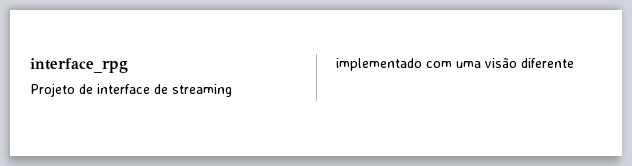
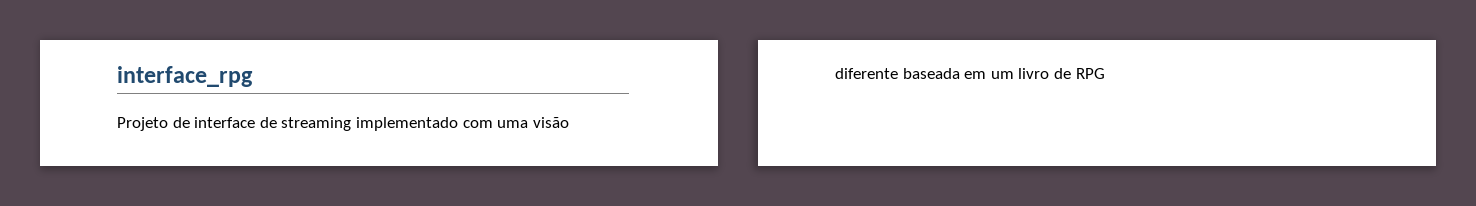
(574, 63) none -> [902,68,1105,79] baseada em um livro de RPG

